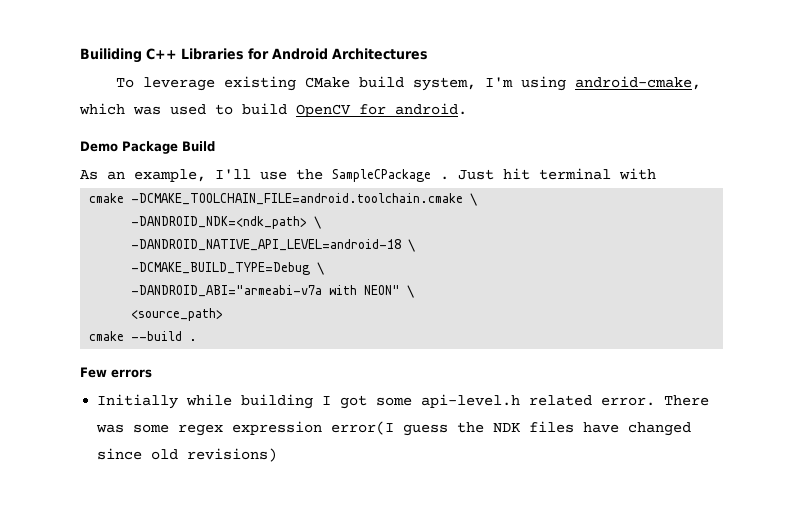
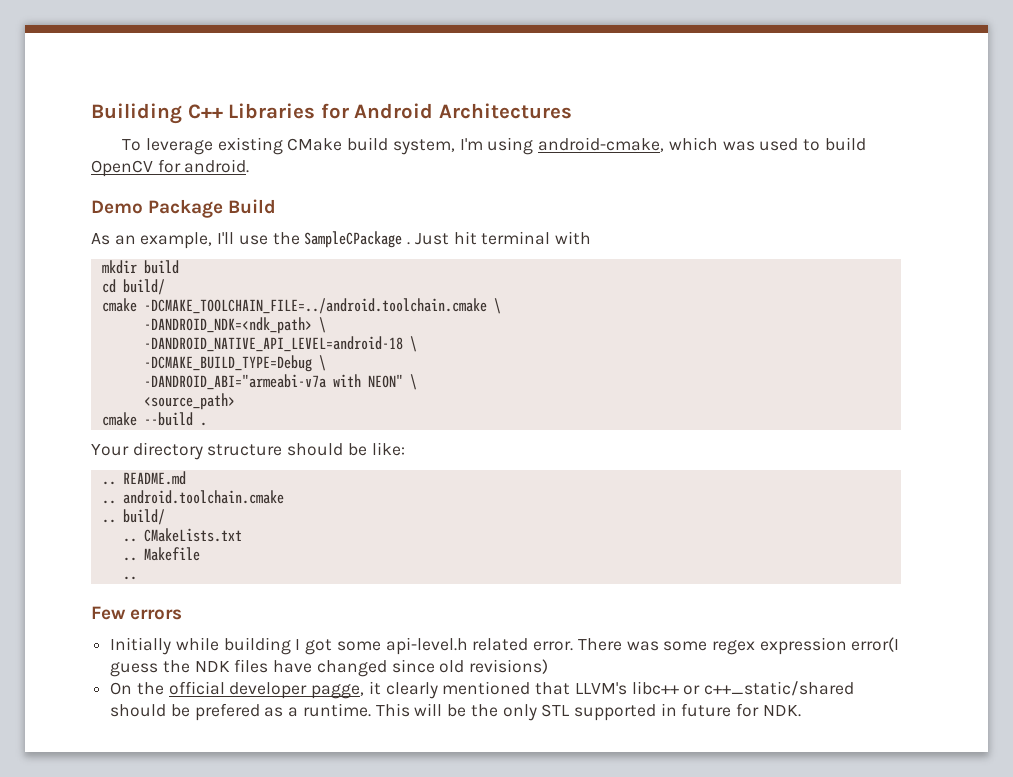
[89,193,464,205] // cmake -DCMAKE_TOOLCHAIN_FILE=android.toolchain.cmake -> [101,260,179,274] [101,279,165,295] [101,298,487,314] // mkdir build // cd build/ // cmake -DCMAKE_TOOLCHAIN_FILE=../android.toolchain.cmake
(198, 340) none -> [91,442,405,460] [101,471,186,485] [101,490,284,504] [101,509,165,525] [122,528,242,542] [122,547,200,561] [122,576,137,580] // Your directory structure should be like: // .. README.md // .. android.toolchain.cmake // .. build/ // .. CMakeLists.txt // .. Makefile // ..
(278, 455) none -> [110,681,854,699] [110,703,801,721] // On the official developer pagge, it clearly mentioned that LLVM's libc++ or c++_static/shared should be prefered as a runtime. This will be the only STL supported in future for NDK.

